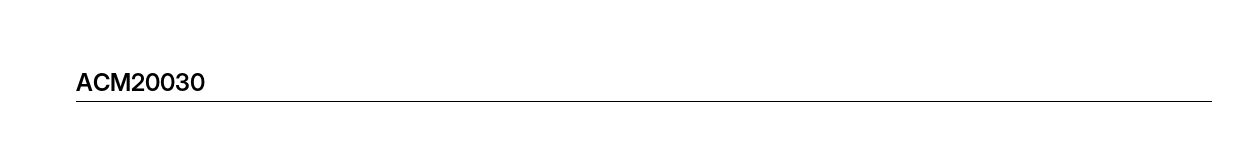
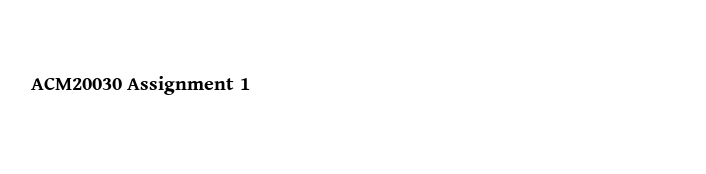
(205, 82) none -> [127,76,250,95] Assignment 1

